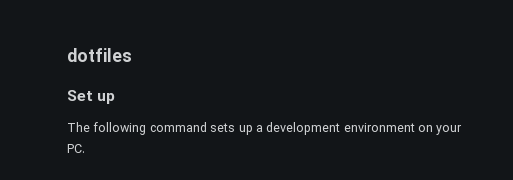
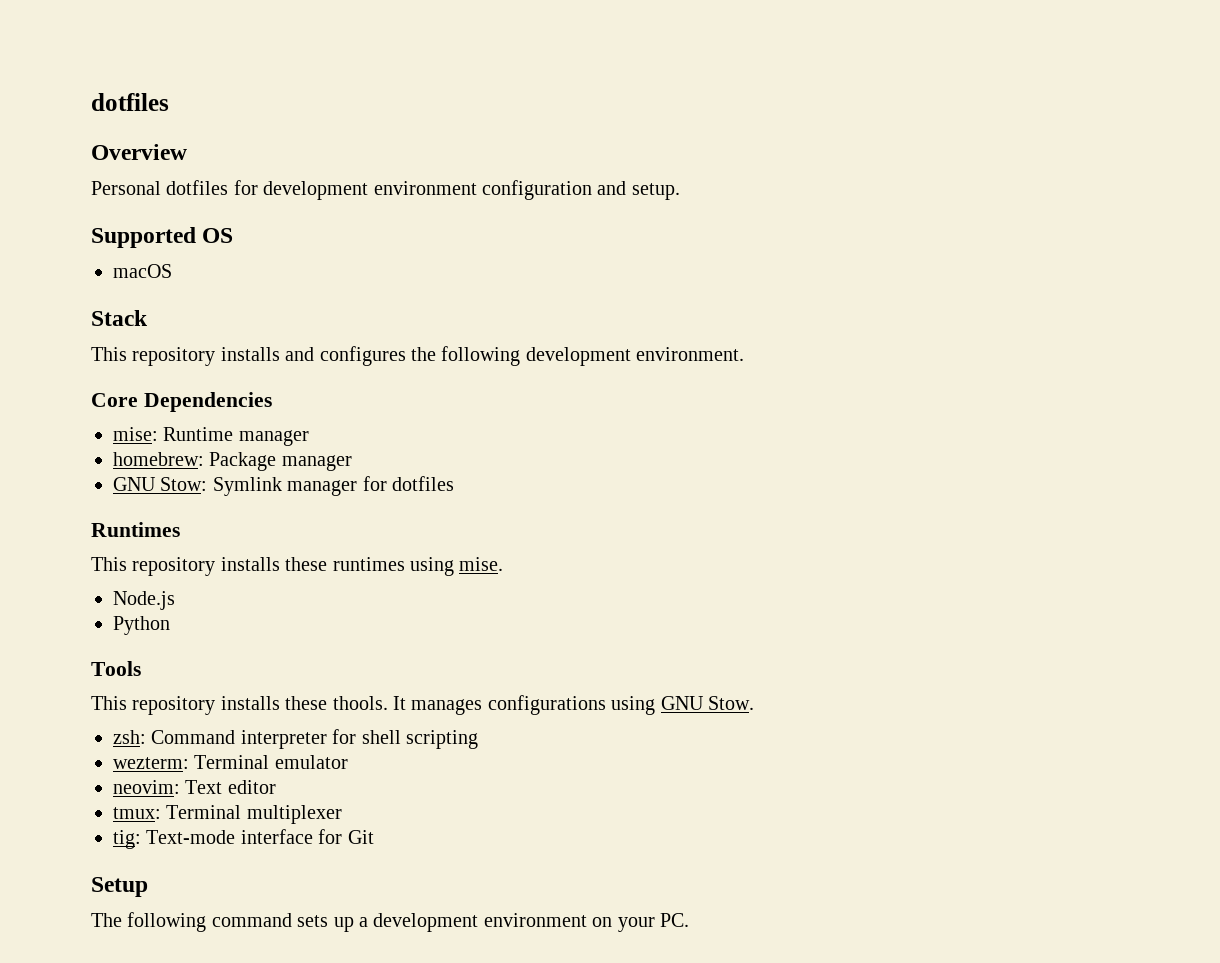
[67,48,132,62] [67,90,116,104] dotfiles // Set up -> [91,93,169,111] [91,144,187,160] [91,180,680,200] [91,227,234,248] [113,264,172,278] [91,310,148,326] [91,346,745,366] [91,392,272,412] [113,427,309,446] [113,452,352,471] [113,476,454,496] [91,522,180,537] [91,557,504,576] [113,591,175,610] [113,616,170,635] [91,661,141,676] [91,695,754,715] [113,729,478,749] [113,755,348,769] [113,780,276,794] [113,805,342,824] [113,829,374,849] [91,877,148,897] dotfiles // Overview // Personal dotfiles for development environment configuration and setup. // Supported OS // macOS // Stack // This repository installs and configures the following development environment. // Core Dependencies // mise: Runtime manager // homebrew: Package manager // GNU Stow: Symlink manager for dotfiles // Runtimes // This repository installs these runtimes using mise. // Node.js // Python // Tools // This repository installs these thools. It manages configurations using GNU Stow. // zsh: Command interpreter for shell scripting // wezterm: Terminal emulator // neovim: Text editor // tmux: Terminal multiplexer // tig: Text-mode interface for Git // Setup

